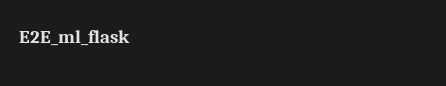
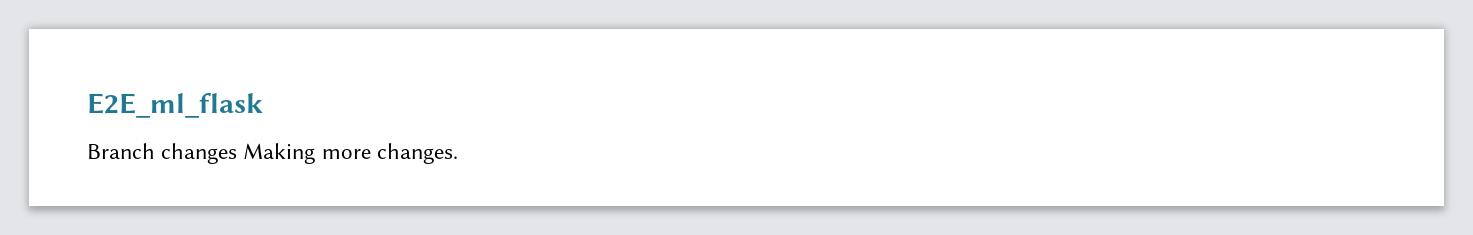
(130, 38) none -> [87,143,458,164] // Branch changes Making more changes.

